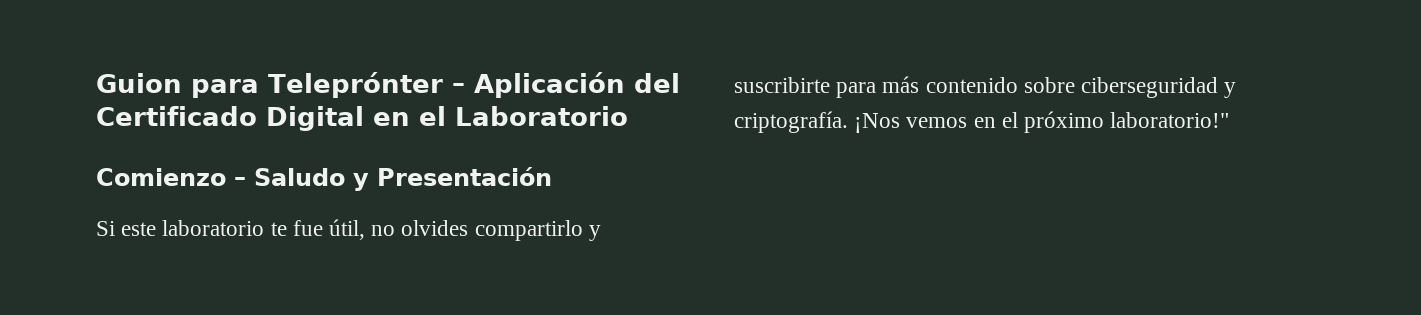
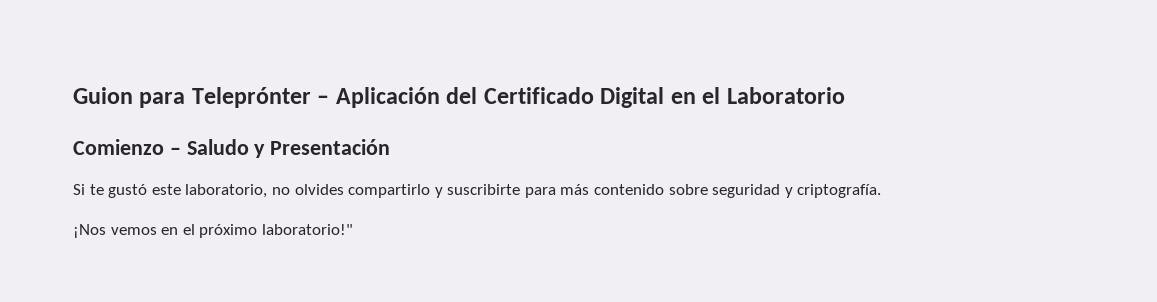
[121,219,366,240] este laboratorio te fue útil, -> [89,184,268,198] te gustó este laboratorio,
[1081,77,1219,98] ciberseguridad -> [712,184,781,198] seguridad
(848, 122) none -> (882, 191) //

